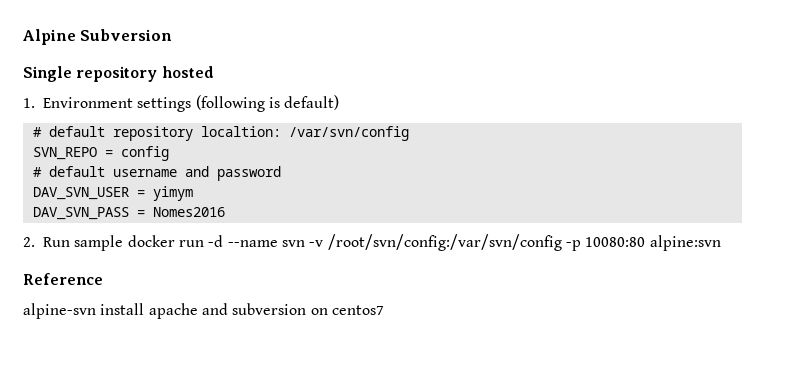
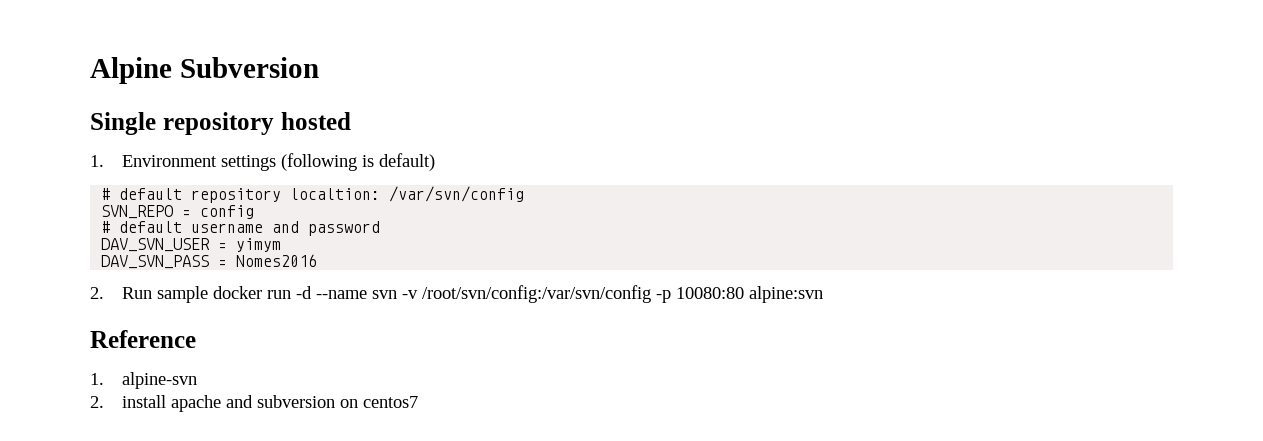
(103, 279) none -> [90,373,104,385] 1.
(96, 311) none -> [90,396,104,408] // 2.

